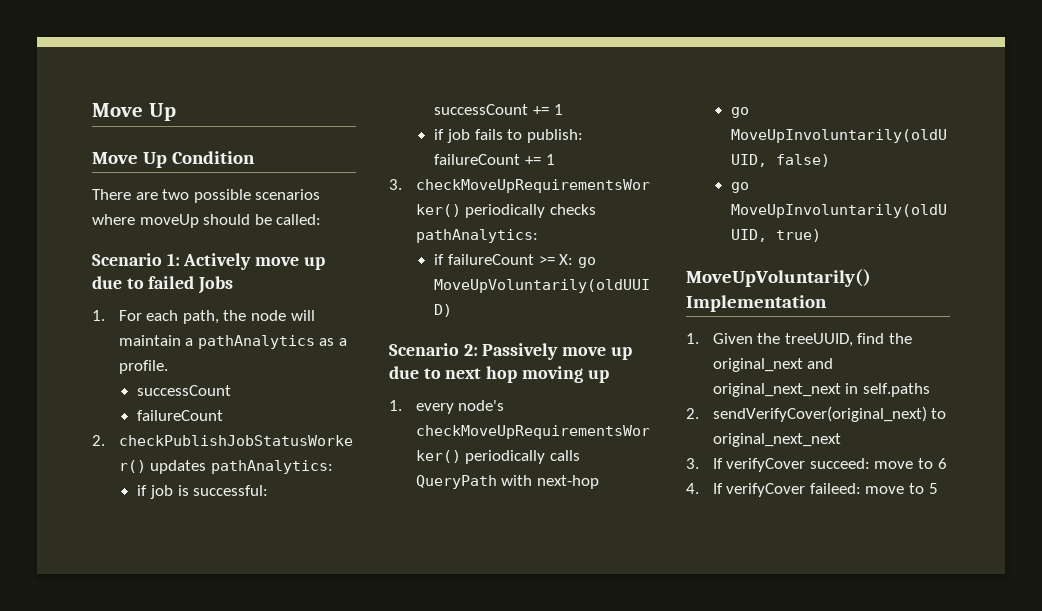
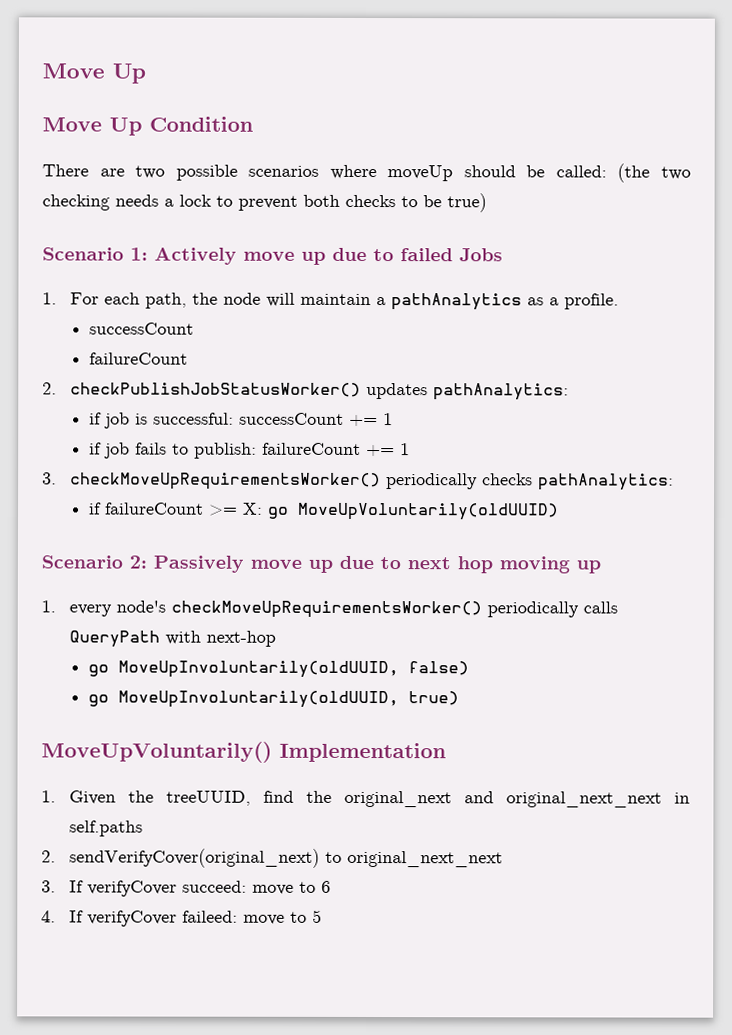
(322, 219) none -> [617,163,691,183] [42,193,487,213] (the two checking needs a lock to prevent both checks to be true)

